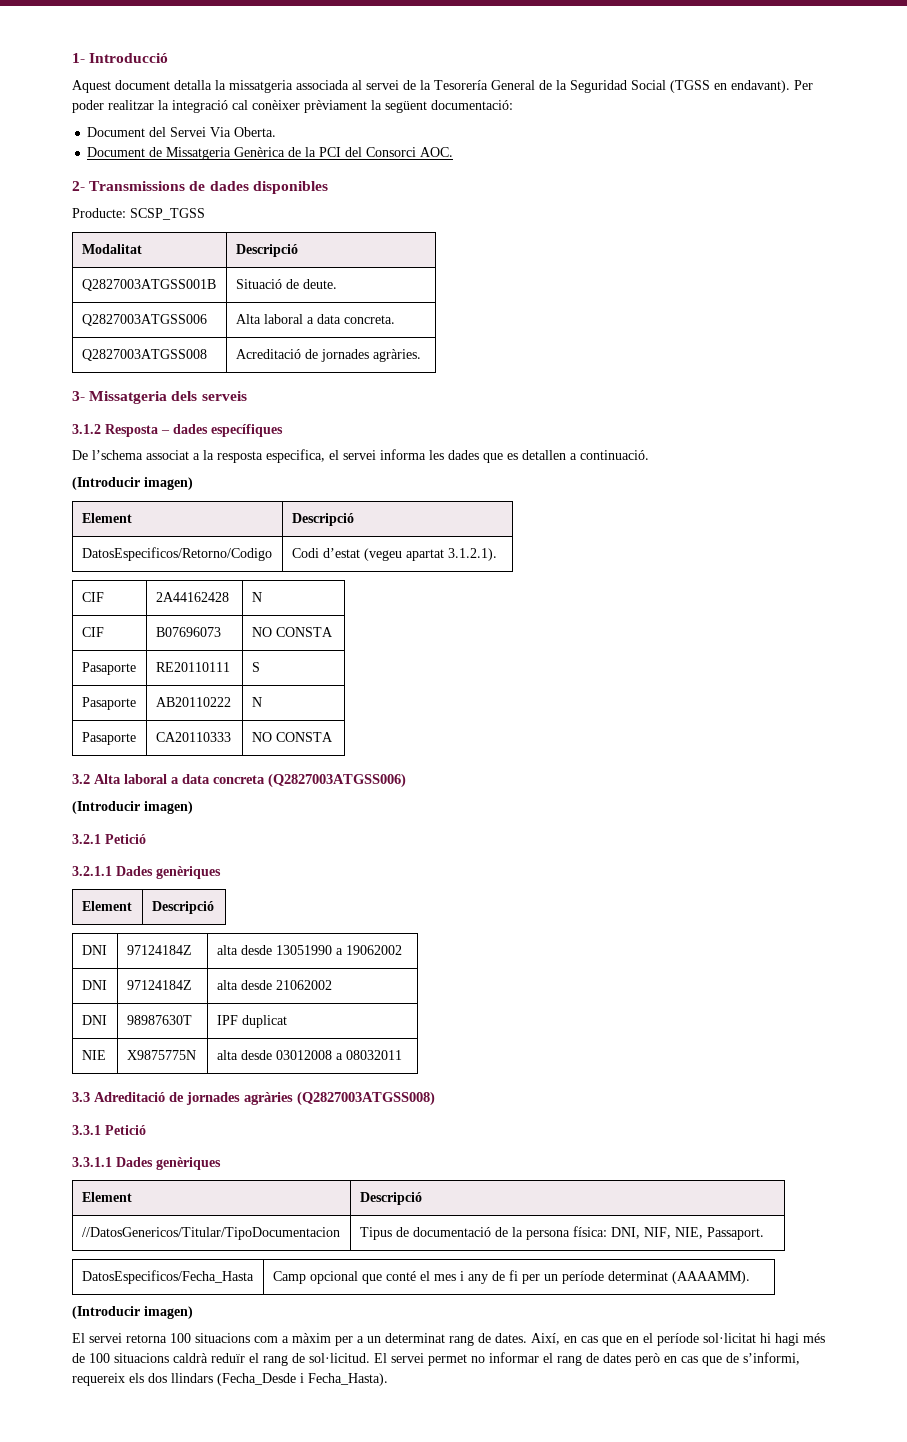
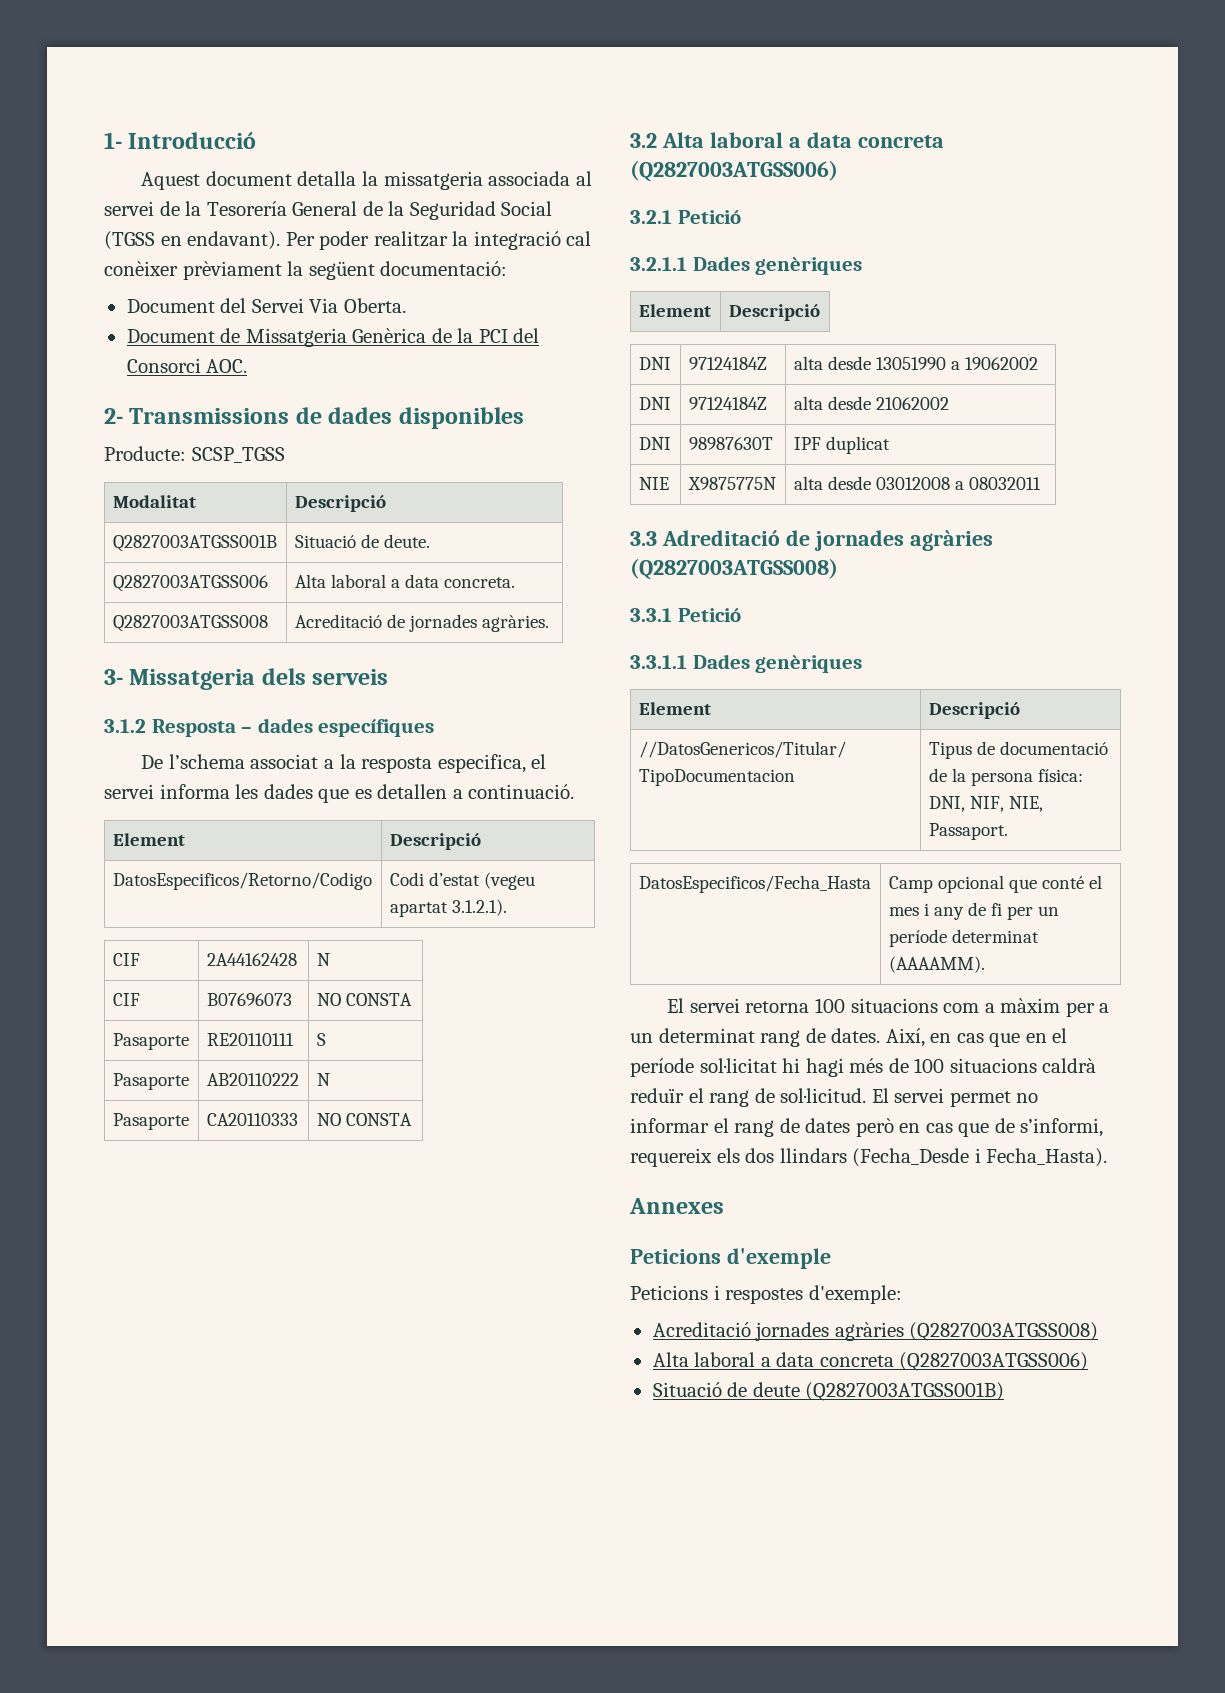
[72,477,193,490] // (Introducir imagen) -> (575, 791) none
[72,801,193,814] // (Introducir imagen) -> (838, 171) none
[72,1306,193,1319] // (Introducir imagen) -> (985, 964) none
(388, 1379) none -> [629,1198,724,1214] [630,1248,831,1269] [630,1285,902,1304] [652,1322,1099,1341] [652,1352,1089,1371] [652,1382,1005,1401] // Annexes // Peticions d'exemple // Peticions i respostes d'exemple: // Acreditació jornades agràries (Q2827003ATGSS008) // Alta laboral a data concreta (Q2827003ATGSS006) // Situació de deute (Q2827003ATGSS001B)

